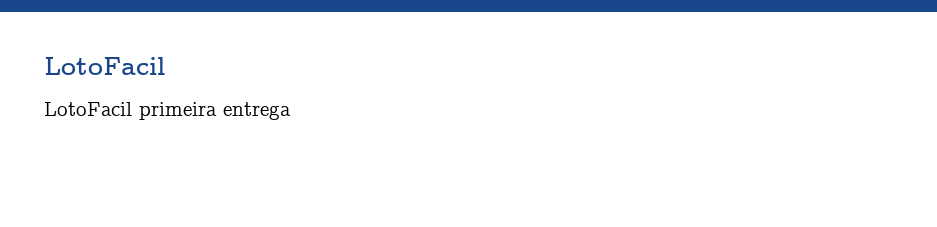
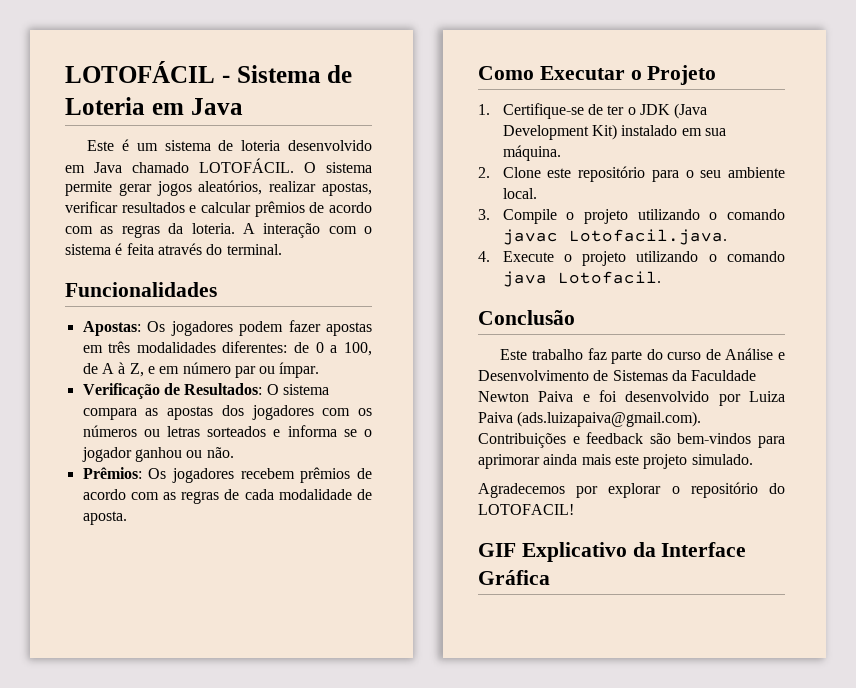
[44,57,165,75] [44,102,291,120] LotoFacil // LotoFacil primeira entrega -> [65,61,353,83] [65,97,243,115] [87,139,372,151] [65,158,372,173] [65,180,372,196] [65,201,372,217] [65,223,372,238] [65,243,282,255] [65,282,217,297] [82,320,372,336] [82,341,372,356] [82,362,320,378] [82,383,329,399] [82,405,372,420] [82,425,372,437] [81,447,234,462] [82,467,372,483] [82,489,372,504] [82,511,127,525] [478,65,717,85] [478,103,708,119] [502,124,726,140] [502,145,561,161] [478,166,785,182] [502,188,537,199] [478,209,785,224] [502,229,727,245] [478,251,785,266] [502,271,661,287] [478,310,575,325] [500,348,785,364] [478,370,757,381] [478,390,785,406] [478,411,702,427] [478,432,785,448] [478,454,753,469] [478,482,785,498] [478,504,574,515] [478,542,747,562] [478,570,550,585] LOTOFÁCIL - Sistema de Loteria em Java // Este é um sistema de loteria desenvolvido em Java chamado LOTOFÁCIL. O sistema permite gerar jogos aleatórios, realizar apostas, verificar resultados e calcular prêmios de acordo com as regras da loteria. A interação com o sistema é feita através do terminal. // Funcionalidades // Apostas: Os jogadores podem fazer apostas em três modalidades diferentes: de 0 a 100, de A à Z, e em número par ou ímpar. // Verificação de Resultados: O sistema compara as apostas dos jogadores com os números ou letras sorteados e informa se o jogador ganhou ou não. // Prêmios: Os jogadores recebem prêmios de acordo com as regras de cada modalidade de aposta. // Como Executar o Projeto // 1. Certifique-se de ter o JDK (Java Development Kit) instalado em sua máquina. // 2. Clone este repositório para o seu ambiente local. // 3. Compile o projeto utilizando o comando javac Lotofacil.java. // 4. Execute o projeto utilizando o comando java Lotofacil. // Conclusão // Este trabalho faz parte do curso de Análise e Desenvolvimento de Sistemas da Faculdade Newton Paiva e foi desenvolvido por Luiza Paiva (ads.luizapaiva@gmail.com). Contribuições e feedback são bem-vindos para aprimorar ainda mais este projeto simulado. // Agradecemos por explorar o repositório do LOTOFACIL! // GIF Explicativo da Interface Gráfica

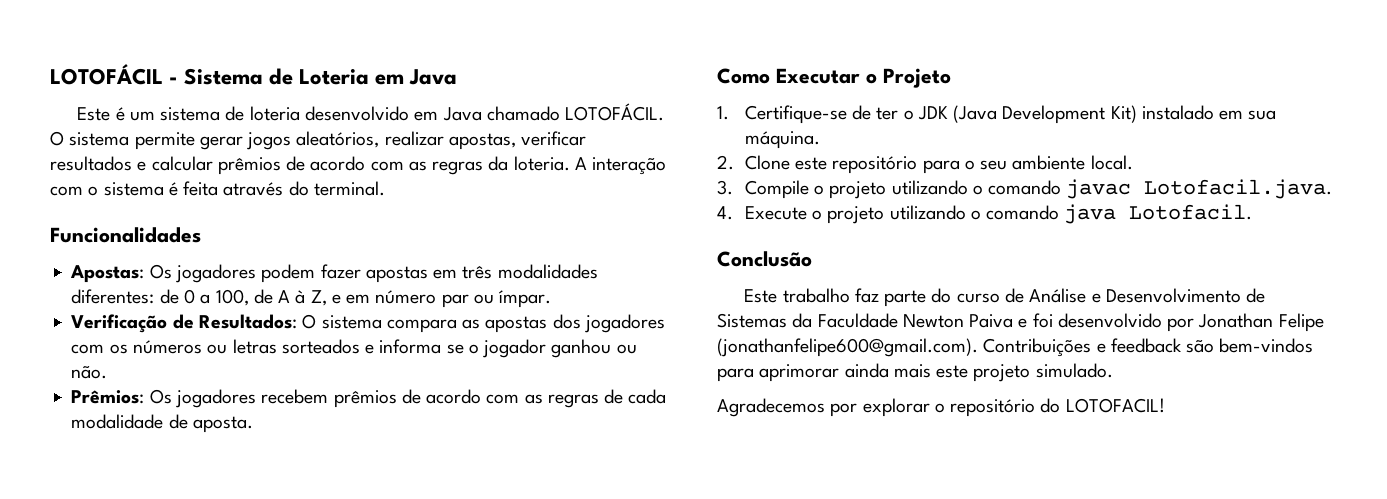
[749,391,785,402] [478,411,702,427] Luiza Paiva (ads.luizapaiva@gmail.com). -> [1198,313,1324,332] [717,338,978,357] Jonathan Felipe (jonathanfelipe600@gmail.com).
[478,542,747,562] [478,570,550,585] // GIF Explicativo da Interface Gráfica -> (1165, 405) none

